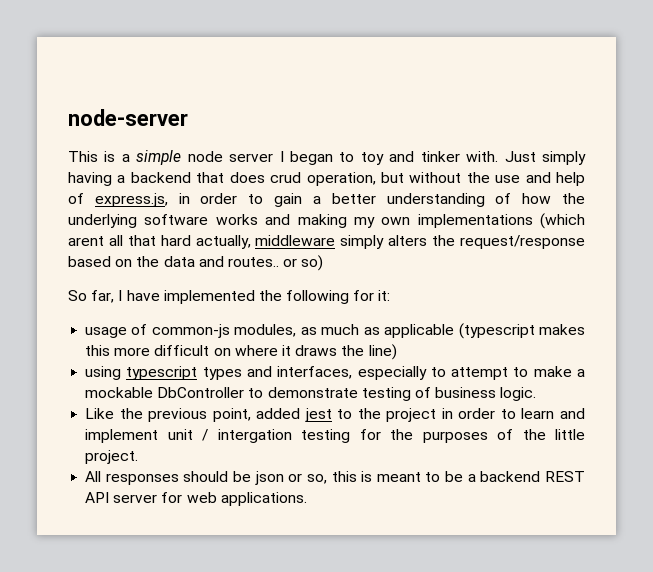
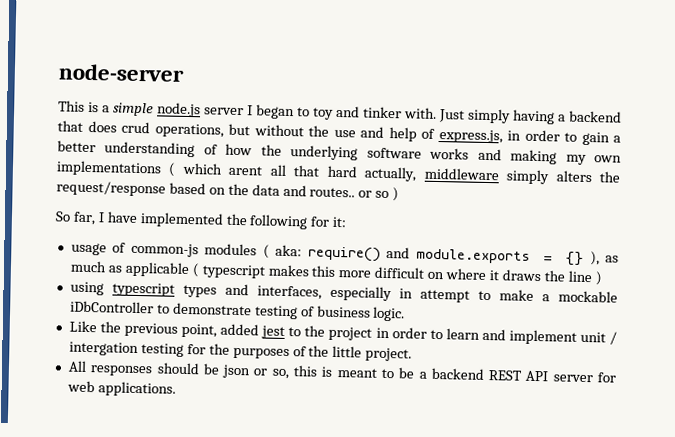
[187,151,223,162] node -> [157,102,201,118] node.js
[306,172,376,186] operation, -> [154,123,224,138] operations,
[540,213,585,229] (which -> [168,162,223,177] ( which
[301,255,324,271] so) -> [375,187,400,202] so )
[234,324,297,337] modules, -> [204,243,600,266] modules ( aka: require() and module.exports = {} ),
[458,323,535,339] (typescript -> [191,263,266,279] ( typescript
[368,344,397,360] line) -> [567,270,602,286] line )
[430,367,446,377] to -> [398,288,413,299] in
[157,387,245,398] DbController -> [69,300,154,314] iDbController

